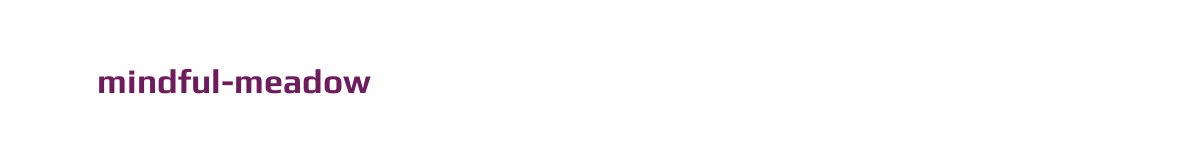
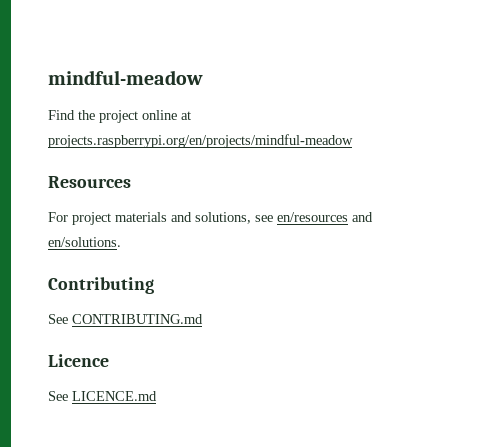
(371, 81) none -> [48,110,191,123] [48,134,353,148] [48,176,131,188] [48,212,373,225] [48,237,121,247] [48,277,154,294] [48,314,203,324] [48,354,109,367] [48,391,157,401] // Find the project online at projects.raspberrypi.org/en/projects/mindful-meadow // Resources // For project materials and solutions, see en/resources and en/solutions. // Contributing // See CONTRIBUTING.md // Licence // See LICENCE.md

